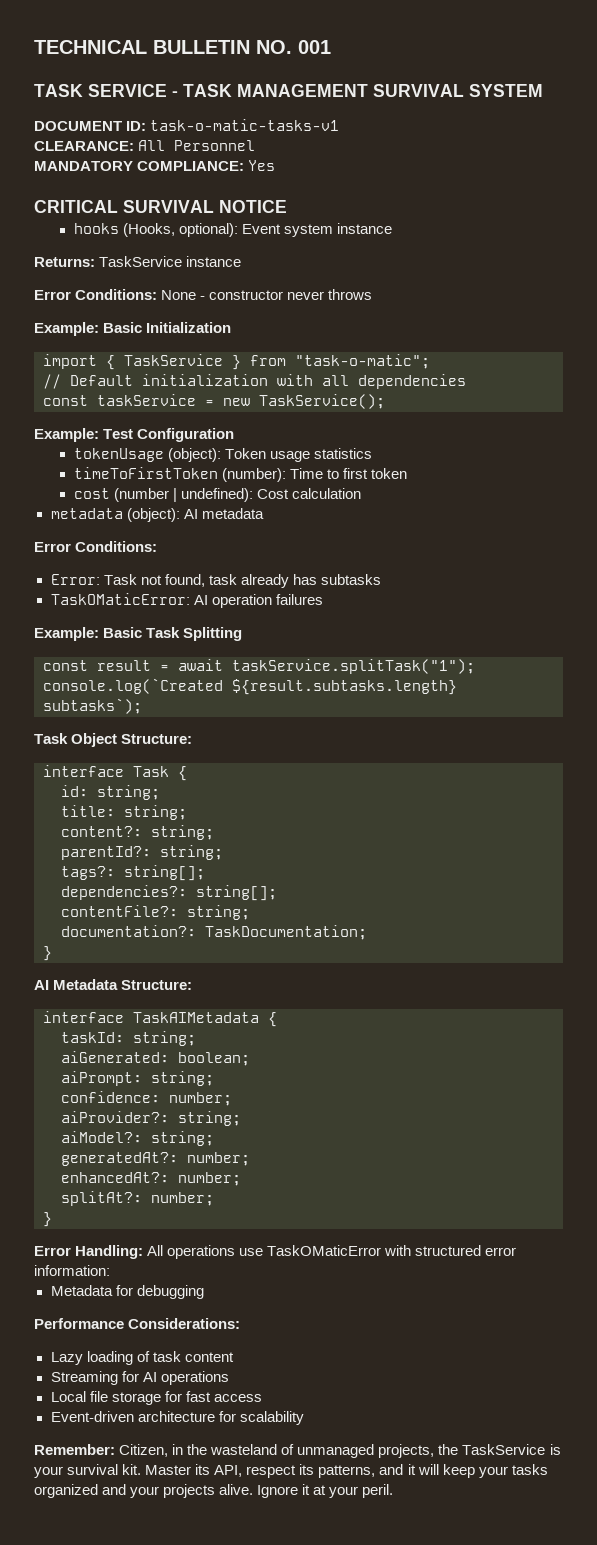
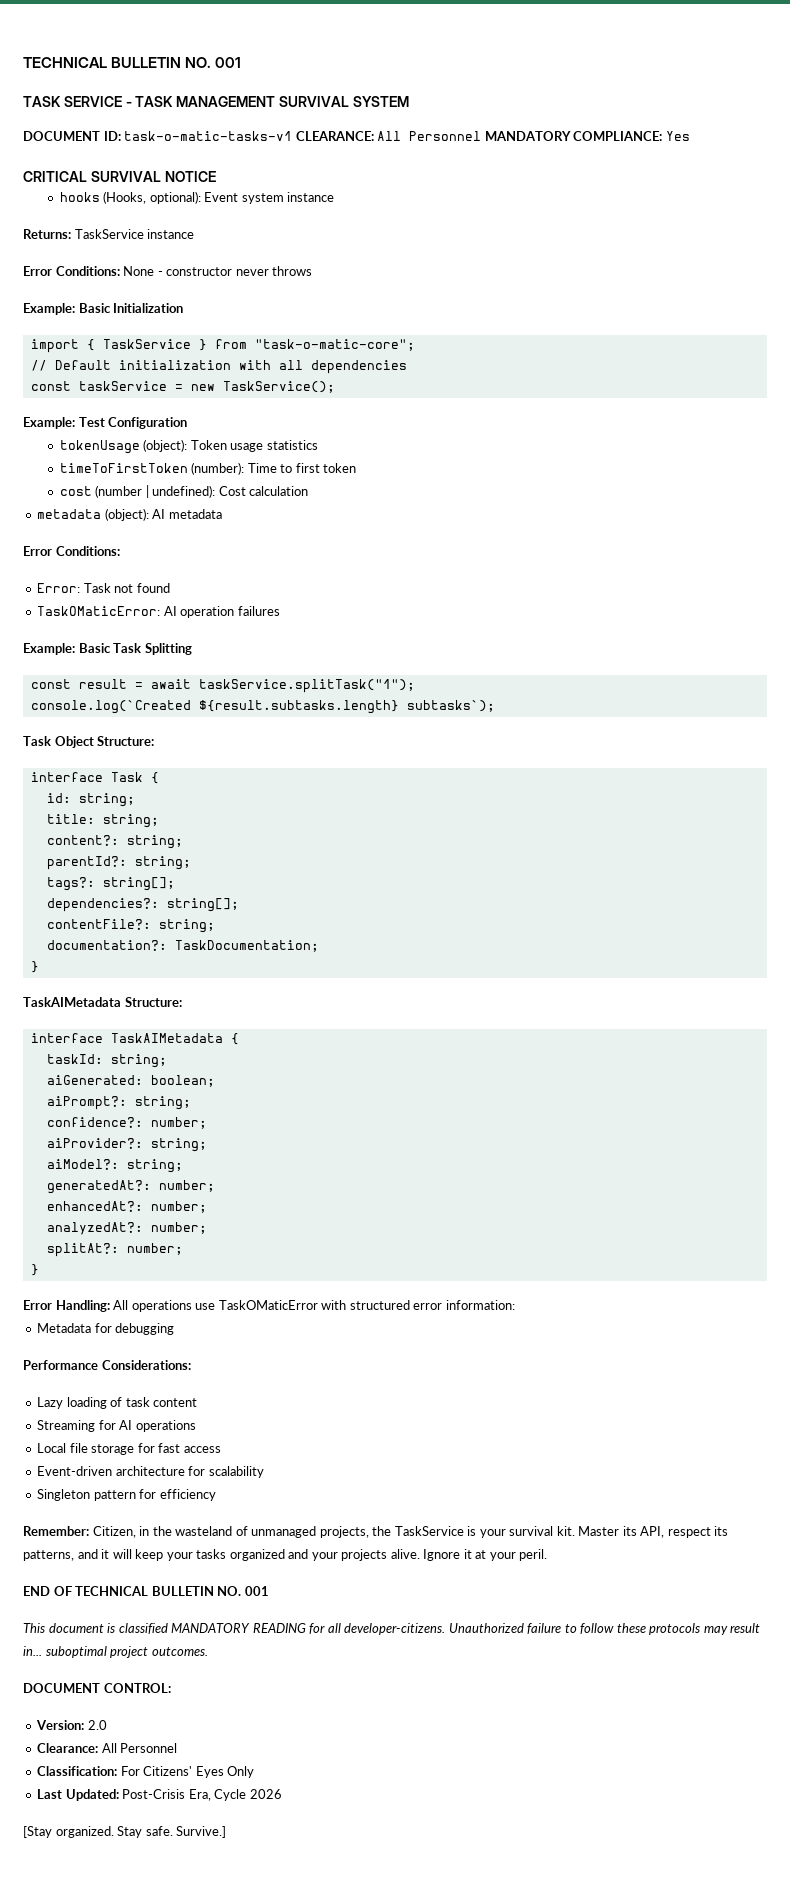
(340, 125) // -> (293, 136) none
(256, 145) // -> (482, 136) none
[295,354,430,369] "task-o-matic"; -> [254,339,415,351] "task-o-matic-core";
[164,574,381,588] found, task already has subtasks -> [136,583,170,593] found
[34,979,119,990] AI Metadata -> [23,997,121,1007] TaskAIMetadata
[61,1071,214,1086] [61,1091,160,1103] aiPrompt: string; // confidence: -> [46,1096,191,1110] [46,1117,143,1128] aiPrompt?: string; // confidence?:
(241, 1179) none -> [46,1222,207,1235] // analyzedAt?: number;
(304, 1418) none -> [37,1489,216,1501] // Singleton pattern for efficiency
(394, 1491) none -> [23,1586,269,1596] [23,1623,761,1635] [23,1646,208,1658] [23,1683,171,1693] [36,1720,107,1730] [37,1743,178,1753] [37,1766,255,1778] [37,1789,282,1801] [23,1826,227,1838] // END OF TECHNICAL BULLETIN NO. 001 // This document is classified MANDATORY READING for all developer-citizens. Unauthorized failure to follow these protocols may result in... suboptimal project outcomes. // DOCUMENT CONTROL: // Version: 2.0 // Clearance: All Personnel // Classification: For Citizens' Eyes Only // Last Updated: Post-Crisis Era, Cycle 2026 // [Stay organized. Stay safe. Survive.]

